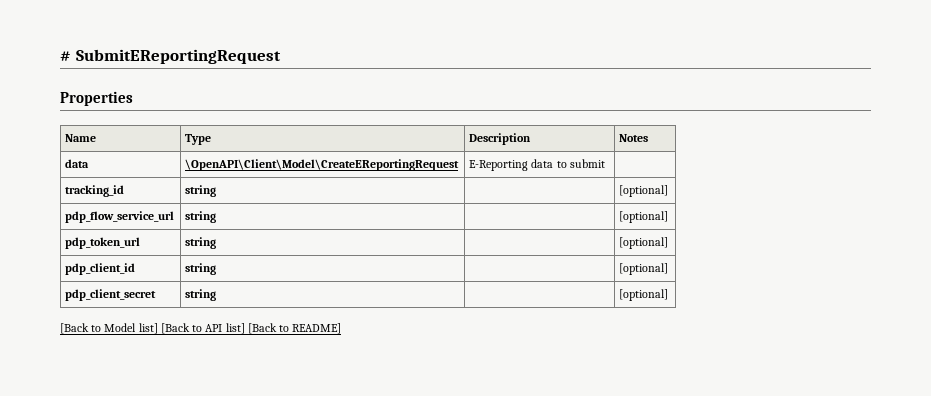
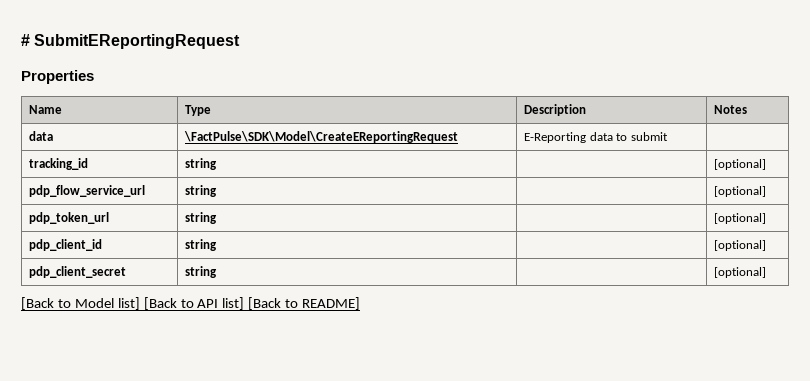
[185,159,460,171] \OpenAPI\Client\Model\CreateEReportingRequest -> [184,131,459,143] \FactPulse\SDK\Model\CreateEReportingRequest

